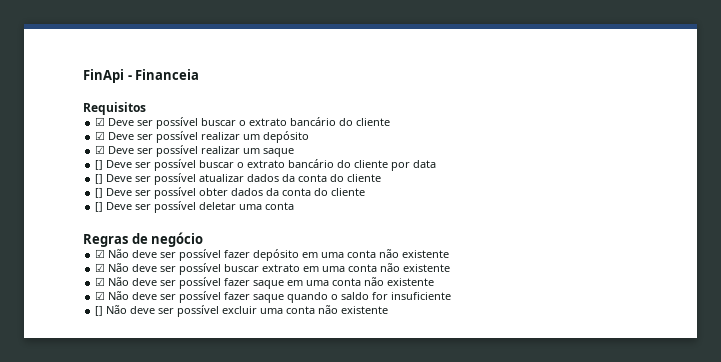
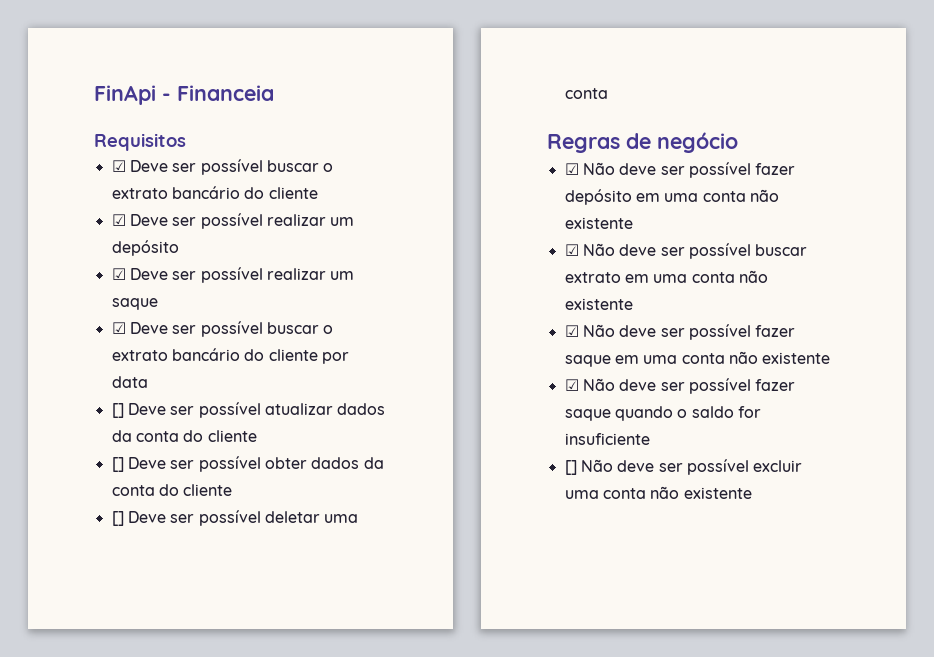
[95,160,104,170] [] -> [111,322,126,334] ☑

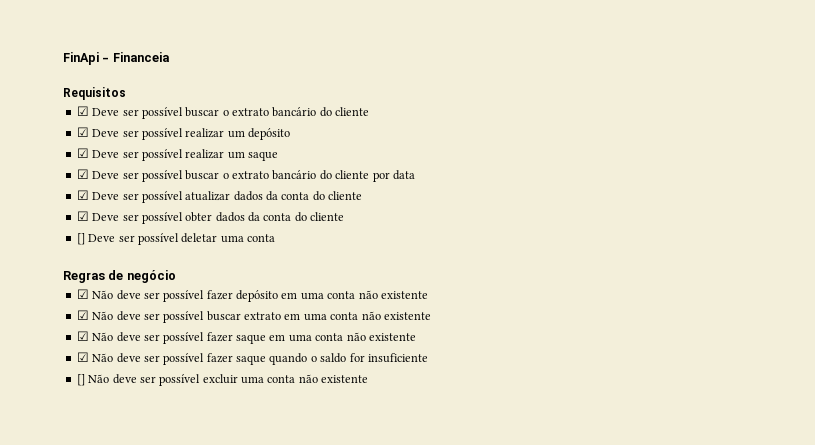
[111,403,124,418] [] -> [76,190,89,200] ☑
[111,457,124,472] [] -> [76,211,89,221] ☑

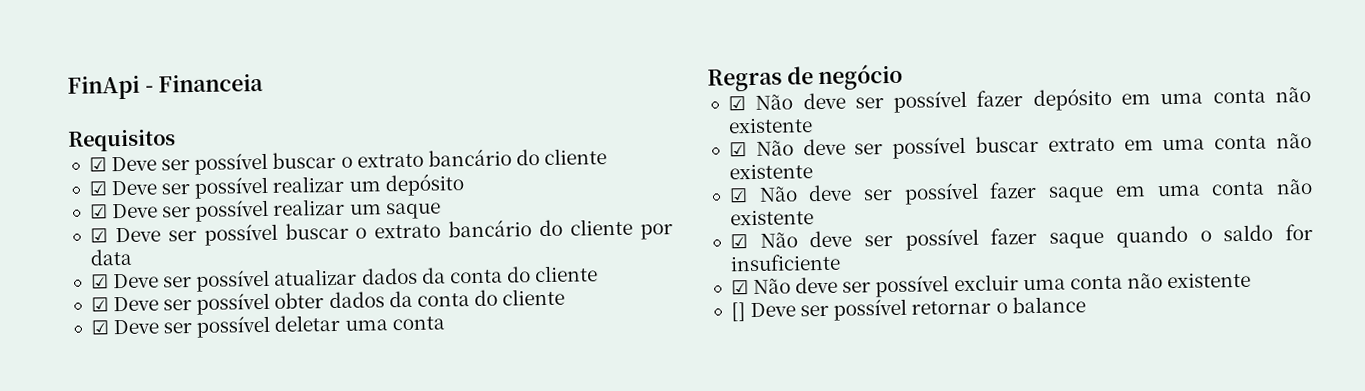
[76,233,85,245] [] -> [90,320,109,335] ☑
[76,374,85,386] [] -> [730,280,749,295] ☑
(369, 379) none -> [730,296,1086,322] // [] Deve ser possível retornar o balance

